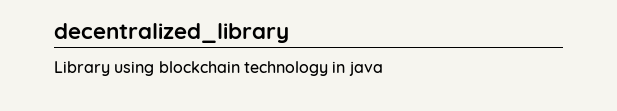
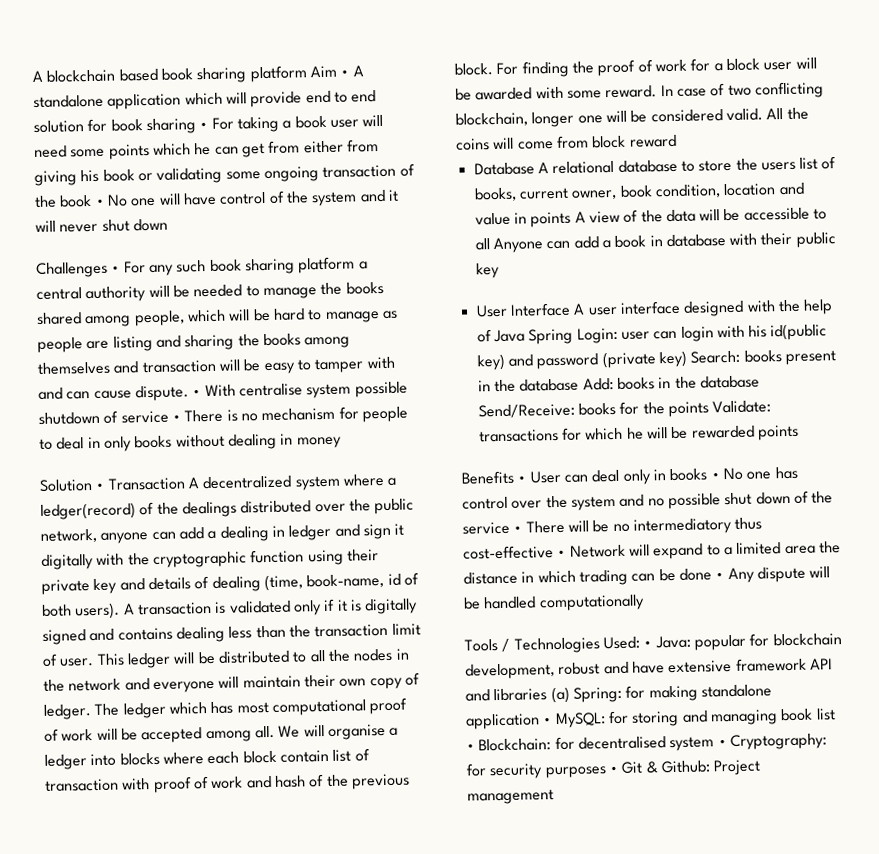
[54,23,289,43] [54,61,383,76] decentralized_library // Library using blockchain technology in java -> [32,65,364,84] [33,90,377,110] [33,114,384,135] [34,139,379,160] [34,163,415,186] [34,189,399,208] [35,218,168,233] [36,256,368,278] [36,281,384,303] [36,308,398,328] [37,333,351,353] [37,356,395,375] [38,381,408,402] [38,406,408,425] [39,433,342,452] [39,473,398,492] [40,498,415,520] [40,523,405,544] [41,549,379,570] [41,572,419,595] [42,598,419,620] [42,623,421,645] [42,648,410,669] [43,672,420,693] [43,697,408,720] [44,723,399,744] [44,748,370,770] [45,773,410,793] [454,57,817,78] [455,81,824,101] [455,107,809,128] [456,134,677,151] [473,156,837,176] [473,182,805,202] [474,207,828,228] [474,232,836,254] [475,262,500,279] [475,299,834,318] [476,323,828,345] [476,350,836,371] [477,375,760,393] [477,400,772,419] [478,424,799,443] [461,466,798,485] [462,490,834,511] [462,517,763,535] [463,541,841,560] [463,566,831,586] [463,594,645,612] [464,633,842,654] [465,657,833,680] [465,684,772,704] [465,708,836,730] [466,733,827,752] [466,759,762,780] [467,789,554,805] A blockchain based book sharing platform Aim • A standalone application which will provide end to end solution for book sharing • For taking a book user will need some points which he can get from either from giving his book or validating some ongoing transaction of the book • No one will have control of the system and it will never shut down // Challenges • For any such book sharing platform a central authority will be needed to manage the books shared among people, which will be hard to manage as people are listing and sharing the books among themselves and transaction will be easy to tamper with and can cause dispute. • With centralise system possible shutdown of service • There is no mechanism for people to deal in only books without dealing in money // Solution • Transaction A decentralized system where a ledger(record) of the dealings distributed over the public network, anyone can add a dealing in ledger and sign it digitally with the cryptographic function using their private key and details of dealing (time, book-name, id of both users). A transaction is validated only if it is digitally signed and contains dealing less than the transaction limit of user. This ledger will be distributed to all the nodes in the network and everyone will maintain their own copy of ledger. The ledger which has most computational proof of work will be accepted among all. We will organise a ledger into blocks where each block contain list of transaction with proof of work and hash of the previous block. For finding the proof of work for a block user will be awarded with some reward. In case of two conflicting blockchain, longer one will be considered valid. All the coins will come from block reward // Database A relational database to store the users list of books, current owner, book condition, location and value in points A view of the data will be accessible to all Anyone can add a book in database with their public key // User Interface A user interface designed with the help of Java Spring Login: user can login with his id(public key) and password (private key) Search: books present in the database Add: books in the database Send/Receive: books for the points Validate: transactions for which he will be rewarded points // Benefits • User can deal only in books • No one has control over the system and no possible shut down of the service • There will be no intermediatory thus cost-effective • Network will expand to a limited area the distance in which trading can be done • Any dispute will be handled computationally // Tools / Technologies Used: • Java: popular for blockchain development, robust and have extensive framework API and libraries (a) Spring: for making standalone application • MySQL: for storing and managing book list • Blockchain: for decentralised system • Cryptography: for security purposes • Git & Github: Project management

